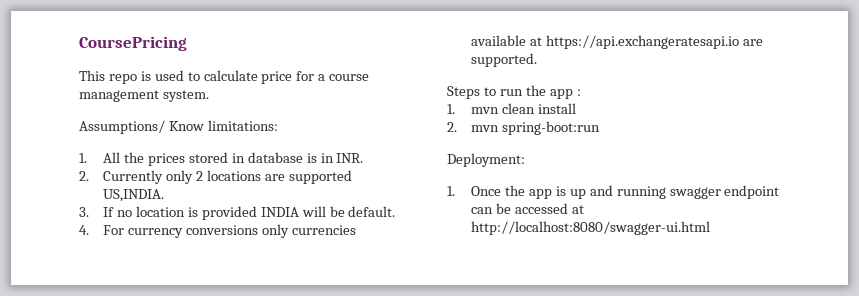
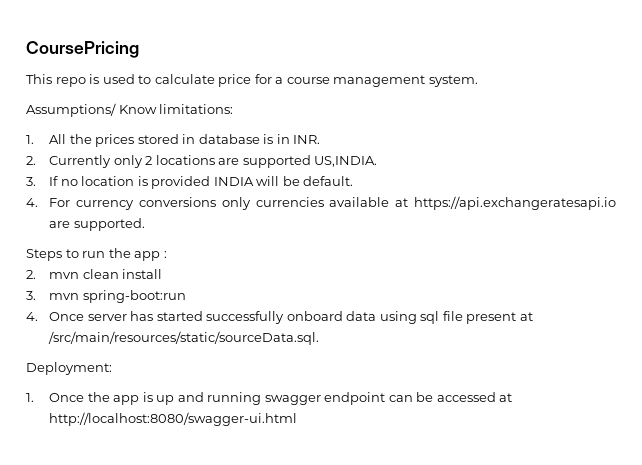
[447,104,455,114] 1. -> [26,270,36,279] 2.
[447,122,457,132] 2. -> [26,291,36,300] 3.
(601, 128) none -> [26,311,533,324] [48,331,320,345] // 4. Once server has started successfully onboard data using sql file present at /src/main/resources/static/sourceData.sql.

